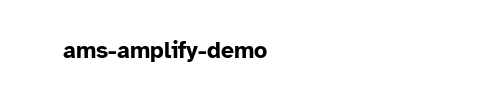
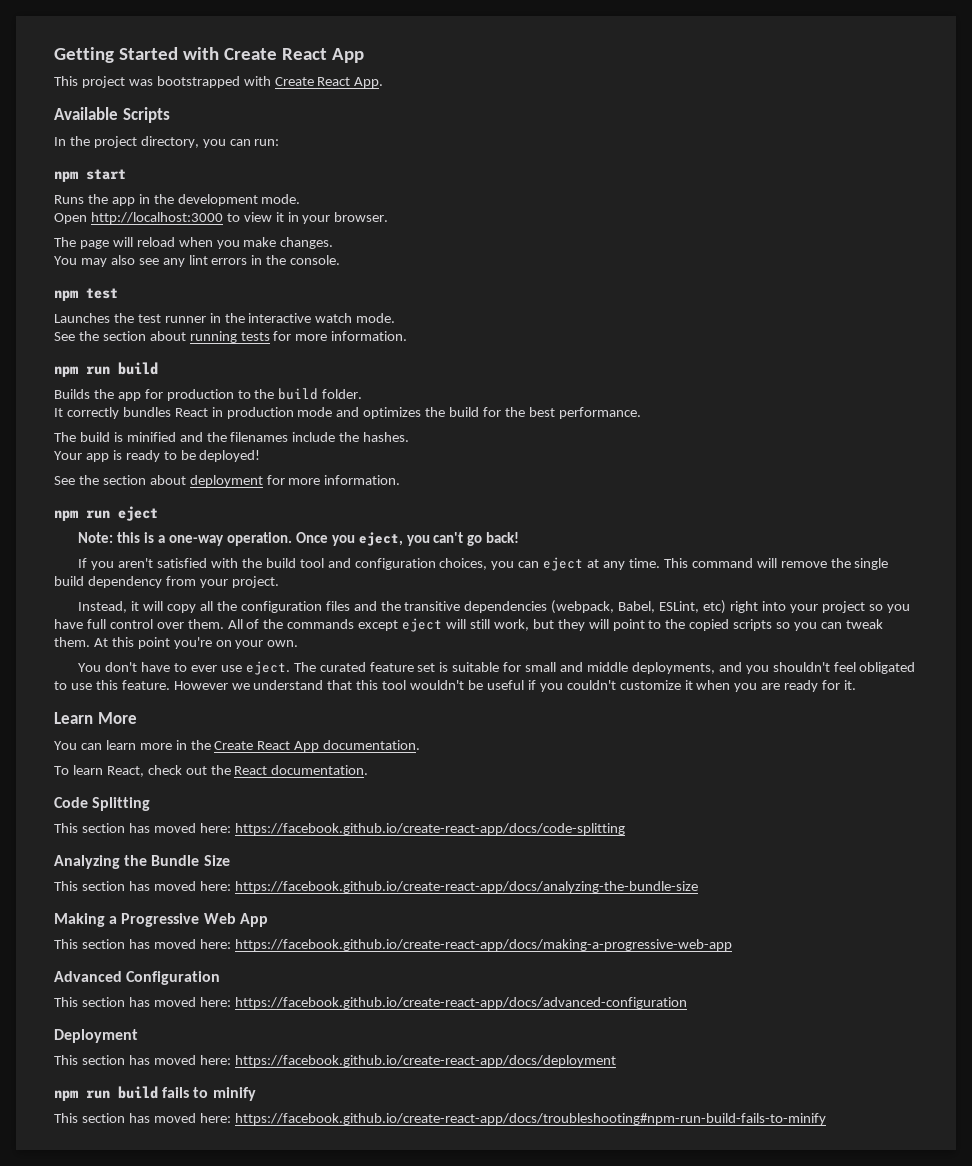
[63,40,267,62] ams-amplify-demo -> [54,47,364,63] [54,76,384,88] [54,107,170,123] [54,136,280,148] [54,169,126,182] [54,194,301,206] [54,212,389,224] [54,237,334,249] [54,255,341,267] [54,288,118,301] [54,313,396,323] [54,331,408,343] [54,362,158,377] [54,388,363,401] [54,407,641,419] [54,432,410,442] [54,450,261,462] [54,475,401,487] [54,506,158,521] [78,532,520,546] [78,557,889,571] [54,576,279,588] [78,600,910,614] [54,618,883,632] [54,637,299,649] [78,661,916,675] [54,680,857,692] [54,712,137,724] [54,740,421,752] [54,765,369,777] [54,797,151,811] [54,823,625,835] [54,855,230,869] [54,881,698,893] [54,913,268,927] [54,939,732,951] [54,971,221,985] [54,997,687,1009] [54,1029,138,1043] [54,1055,616,1067] [54,1086,256,1101] [54,1113,826,1125] Getting Started with Create React App // This project was bootstrapped with Create React App. // Available Scripts // In the project directory, you can run: // npm start // Runs the app in the development mode. // Open http://localhost:3000 to view it in your browser. // The page will reload when you make changes. // You may also see any lint errors in the console. // npm test // Launches the test runner in the interactive watch mode. // See the section about running tests for more information. // npm run build // Builds the app for production to the build folder. // It correctly bundles React in production mode and optimizes the build for the best performance. // The build is minified and the filenames include the hashes. // Your app is ready to be deployed! // See the section about deployment for more information. // npm run eject // Note: this is a one-way operation. Once you eject, you can't go back! // If you aren't satisfied with the build tool and configuration choices, you can eject at any time. This command will remove the single build dependency from your project. // Instead, it will copy all the configuration files and the transitive dependencies (webpack, Babel, ESLint, etc) right into your project so you have full control over them. All of the commands except eject will still work, but they will point to the copied scripts so you can tweak them. At this point you're on your own. // You don't have to ever use eject. The curated feature set is suitable for small and middle deployments, and you shouldn't feel obligated to use this feature. However we understand that this tool wouldn't be useful if you couldn't customize it when you are ready for it. // Learn More // You can learn more in the Create React App documentation. // To learn React, check out the React documentation. // Code Splitting // This section has moved here: https://facebook.github.io/create-react-app/docs/code-splitting // Analyzing the Bundle Size // This section has moved here: https://facebook.github.io/create-react-app/docs/analyzing-the-bundle-size // Making a Progressive Web App // This section has moved here: https://facebook.github.io/create-react-app/docs/making-a-progressive-web-app // Advanced Configuration // This section has moved here: https://facebook.github.io/create-react-app/docs/advanced-configuration // Deployment // This section has moved here: https://facebook.github.io/create-react-app/docs/deployment // npm run build fails to minify // This section has moved here: https://facebook.github.io/create-react-app/docs/troubleshooting#npm-run-build-fails-to-minify

